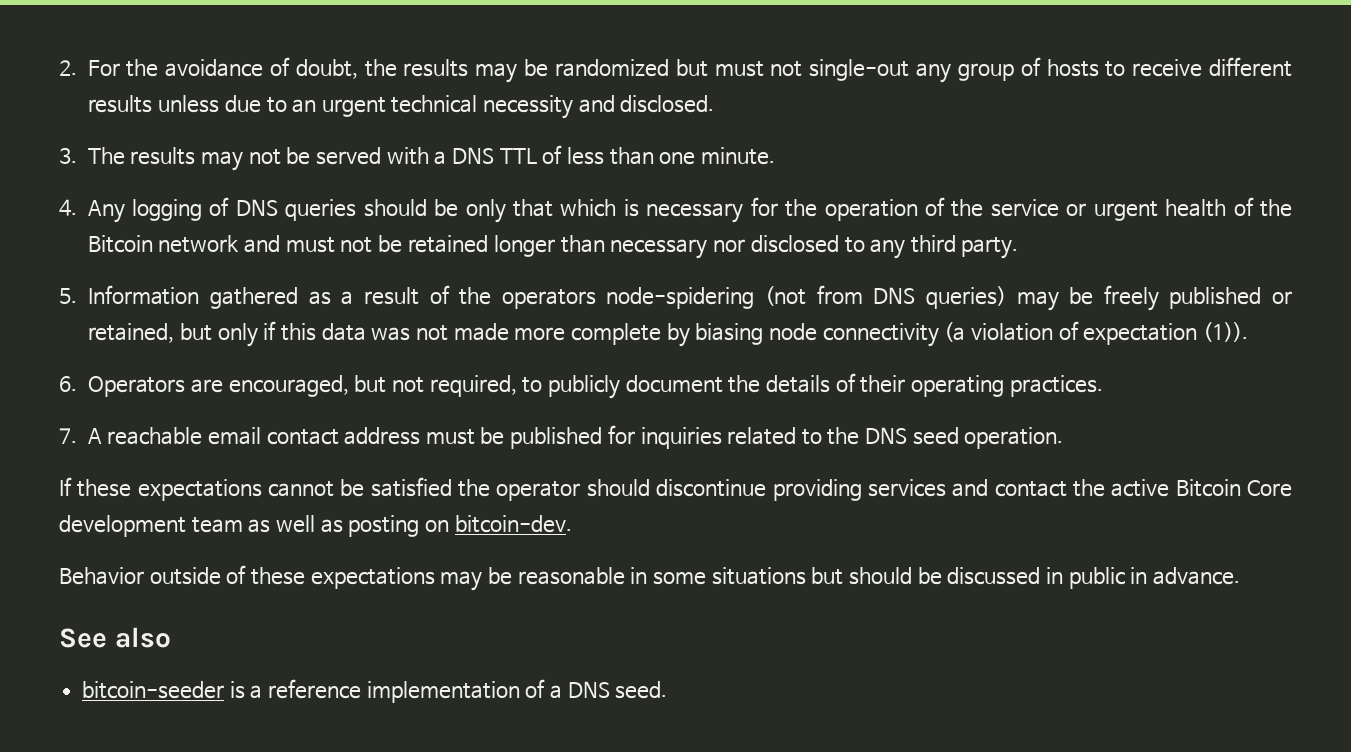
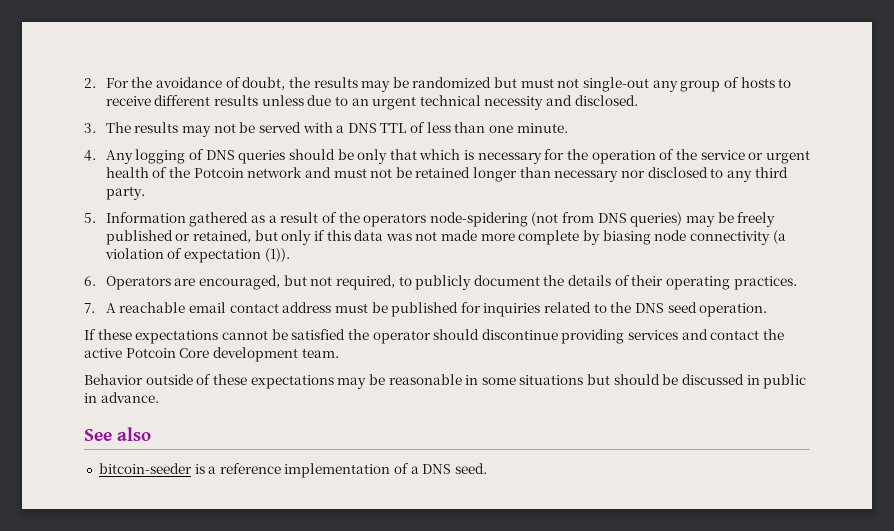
[87,235,153,253] Bitcoin -> [193,168,244,178] Potcoin
[1175,479,1241,497] Bitcoin -> [125,348,176,358] Potcoin
[191,515,572,537] team as well as posting on bitcoin-dev. -> [301,348,339,358] team.

